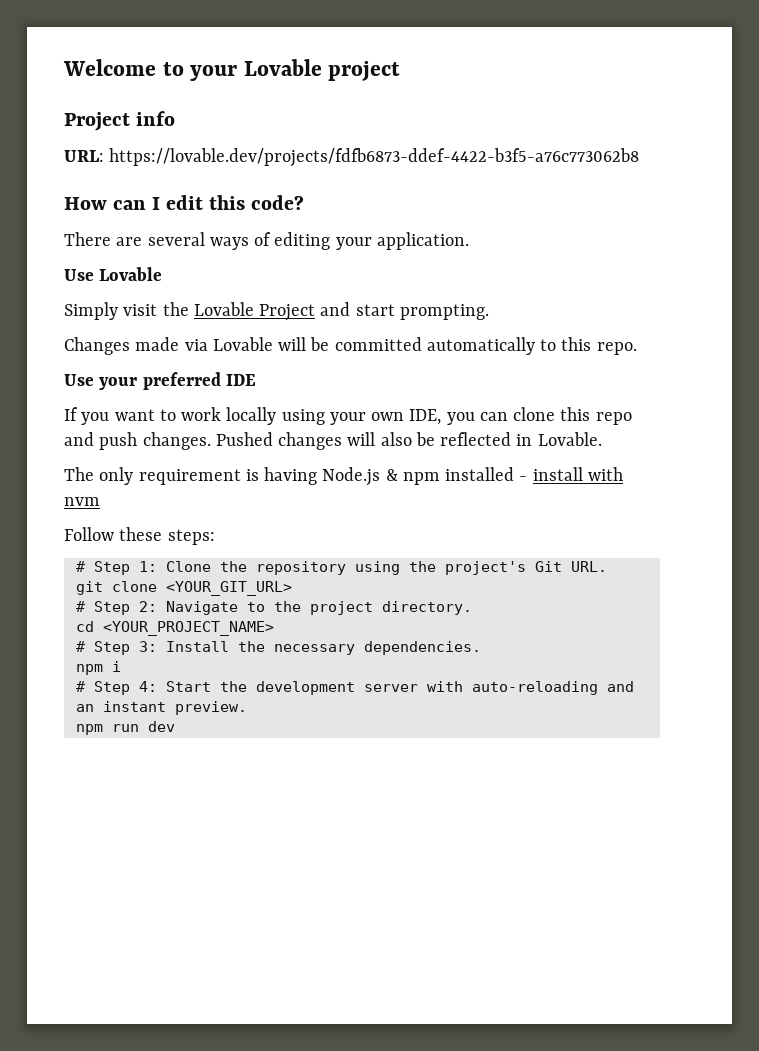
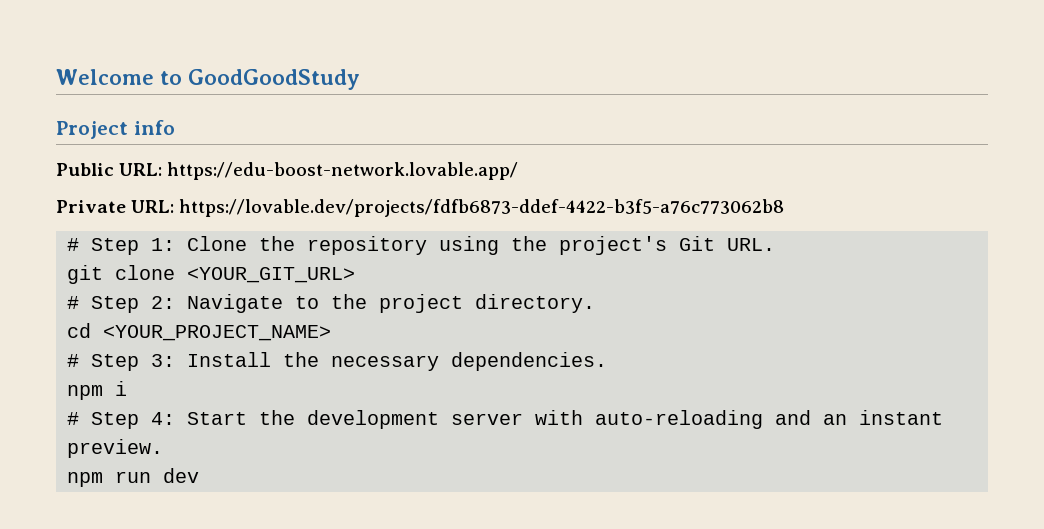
[190,59,401,81] your Lovable project -> [187,69,360,90] GoodGoodStudy
[64,148,640,167] [64,195,305,210] [64,232,469,250] [64,267,163,281] [64,302,489,321] [64,337,637,355] [64,372,256,390] [64,407,632,425] [64,432,602,450] [64,467,623,486] [64,497,100,506] [64,527,215,545] URL: https://lovable.dev/projects/fdfb6873-ddef-4422-b3f5-a76c773062b8 // How can I edit this code? // There are several ways of editing your application. // Use Lovable // Simply visit the Lovable Project and start prompting. // Changes made via Lovable will be committed automatically to this repo. // Use your preferred IDE // If you want to work locally using your own IDE, you can clone this repo and push changes. Pushed changes will also be reflected in Lovable. // The only requirement is having Node.js & npm installed - install with nvm // Follow these steps: -> [56,162,519,180] [56,199,785,217] Public URL: https://edu-boost-network.lovable.app/ // Private URL: https://lovable.dev/projects/fdfb6873-ddef-4422-b3f5-a76c773062b8

